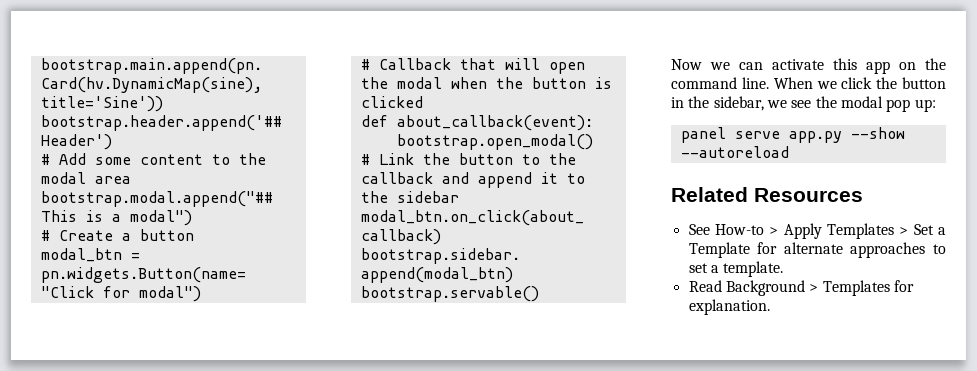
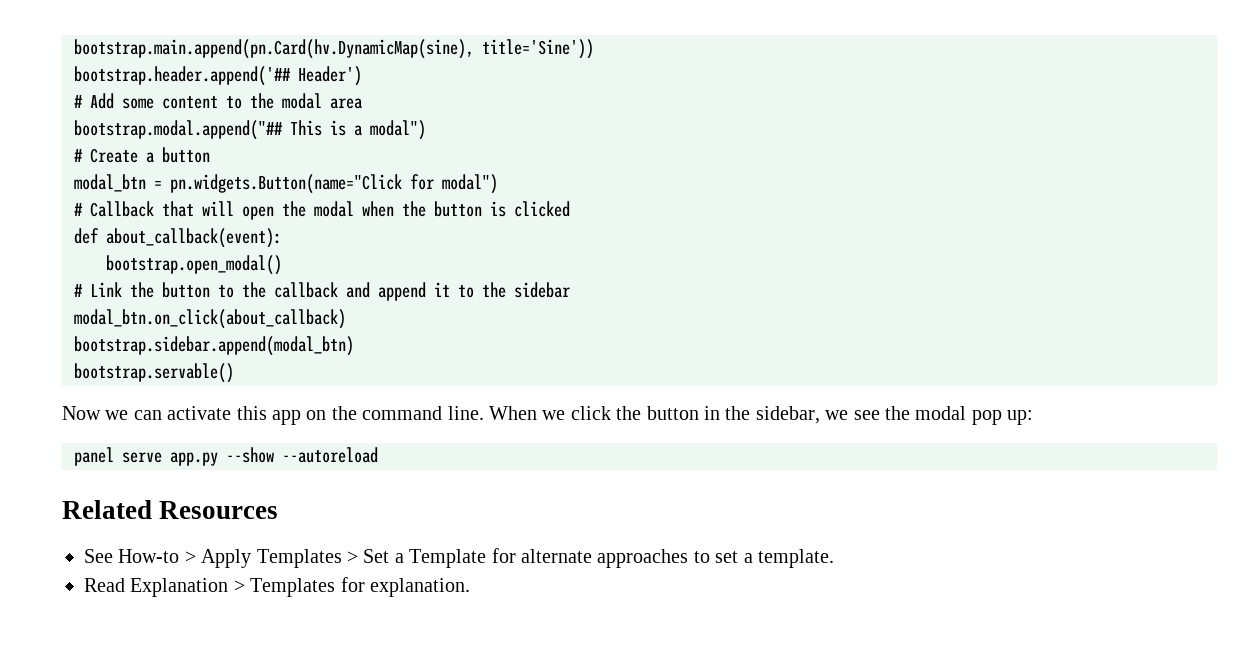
[725,280,805,296] Background -> [130,578,229,597] Explanation

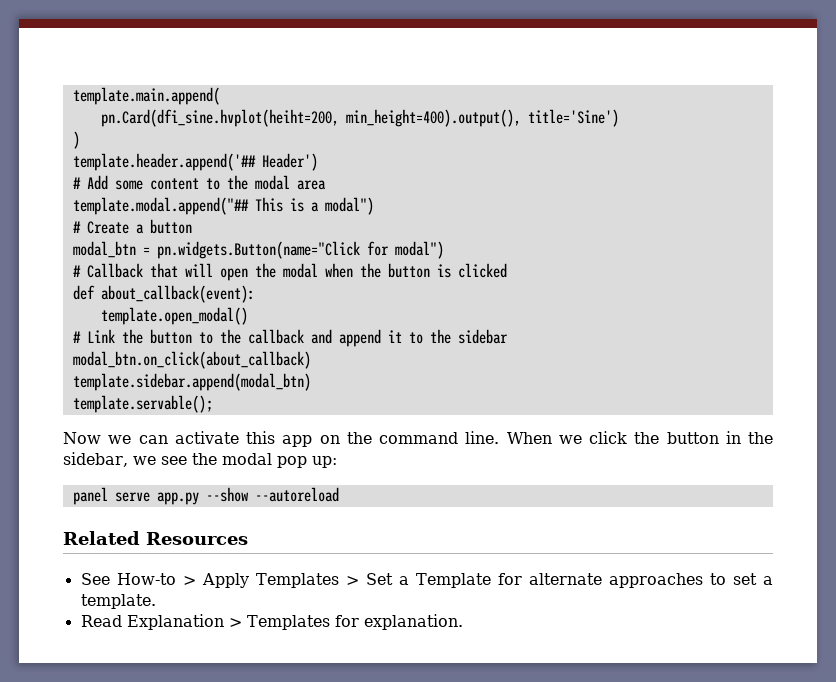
[74,39,594,59] [74,66,291,86] bootstrap.main.append(pn.Card(hv.DynamicMap(sine), title='Sine')) // bootstrap.header.append('## -> [72,87,220,105] [100,109,619,127] [72,131,80,149] [72,153,256,171] template.main.append( // pn.Card(dfi_sine.hvplot(heiht=200, min_height=400).output(), title='Sine') // ) // template.header.append('##
[74,120,283,140] bootstrap.modal.append("## -> [72,197,249,215] template.modal.append("##
[106,255,282,275] bootstrap.open_modal() -> [100,307,248,325] template.open_modal()
[74,336,354,356] [74,363,234,383] bootstrap.sidebar.append(modal_btn) // bootstrap.servable() -> [72,373,311,391] [72,395,213,413] template.sidebar.append(modal_btn) // template.servable();

